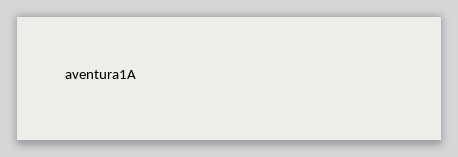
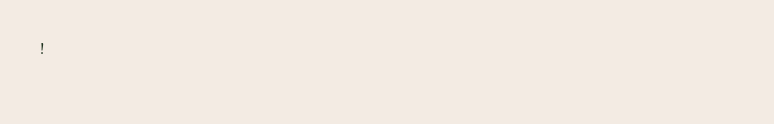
[65,70,136,79] aventura1A -> [40,43,45,54] !

